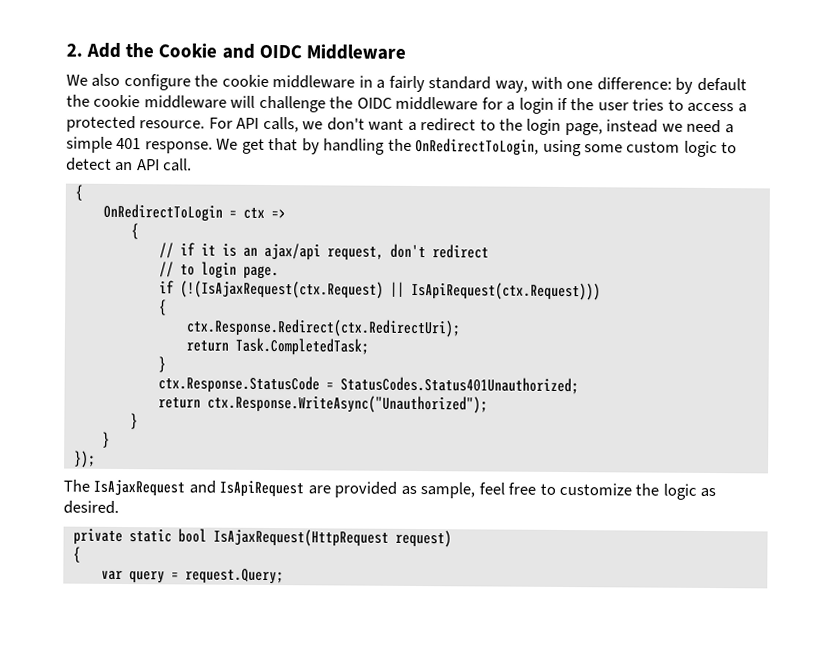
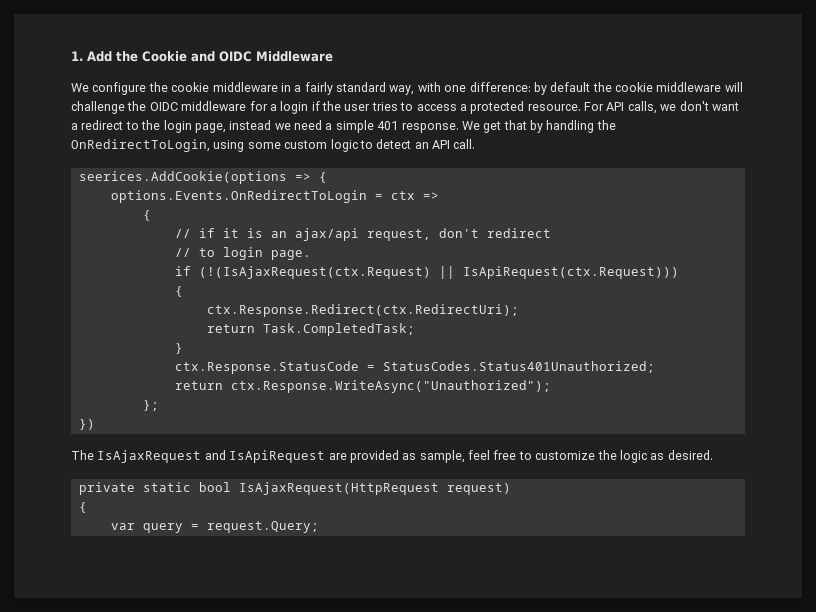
[66,43,83,57] 2. -> [71,51,83,61] 1.
[91,73,121,87] also -> (89, 87) none
[74,184,83,201] [102,203,223,222] { // OnRedirectToLogin -> [78,171,327,184] [110,190,367,203] seerices.AddCookie(options => { // options.Events.OnRedirectToLogin
[129,413,138,430] [101,431,110,448] [73,450,96,468] } // } // }); -> [142,400,159,411] [78,419,95,430] }; // })

